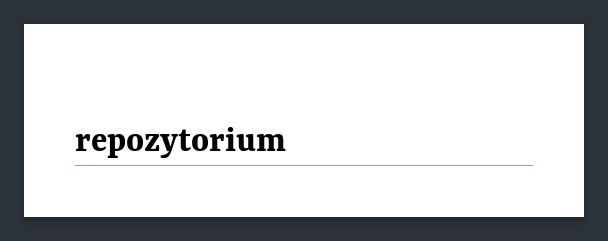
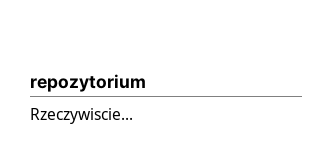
(286, 142) none -> [30,108,133,124] // Rzeczywiscie...

